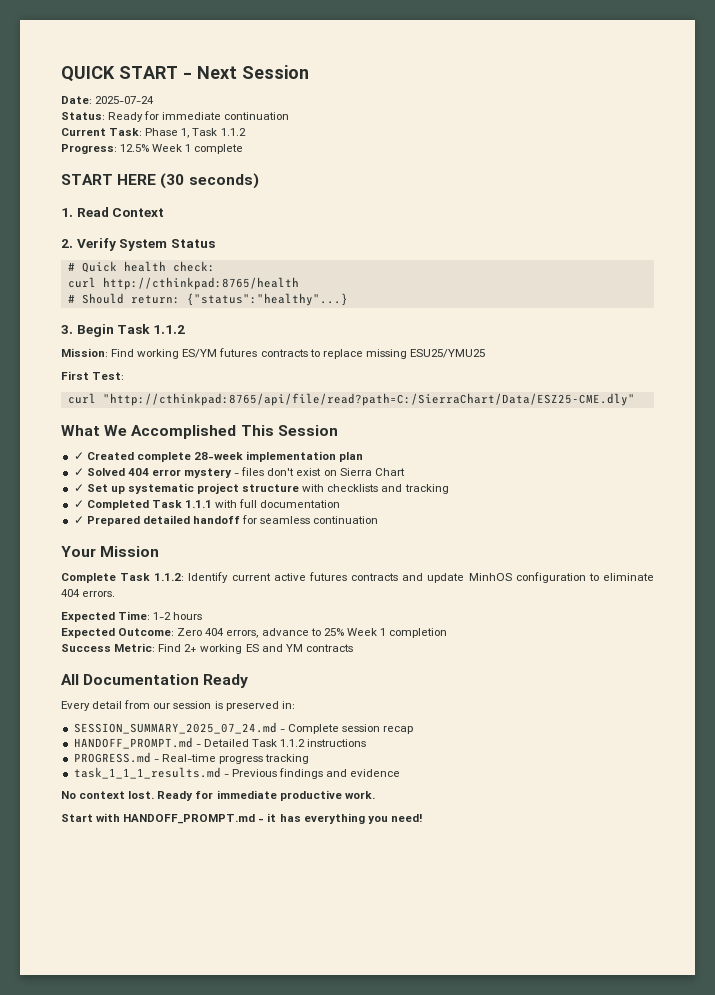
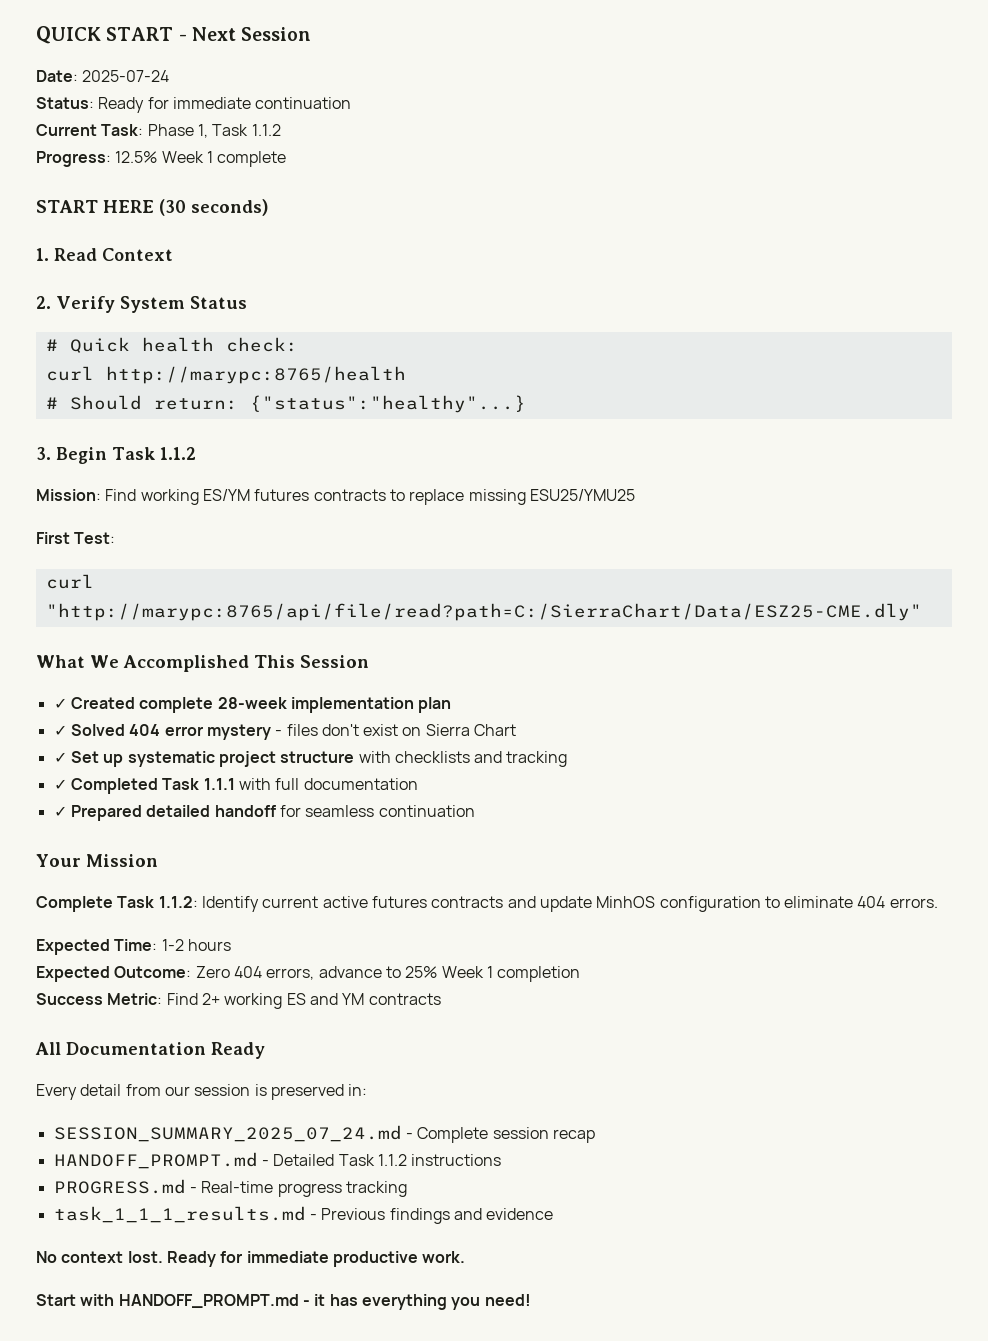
[102,277,299,290] http://cthinkpad:8765/health -> [105,366,406,384] http://marypc:8765/health
[102,393,635,406] "http://cthinkpad:8765/api/file/read?path=C:/SierraChart/Data/ESZ25-CME.dly" -> [45,603,922,621] "http://marypc:8765/api/file/read?path=C:/SierraChart/Data/ESZ25-CME.dly"

